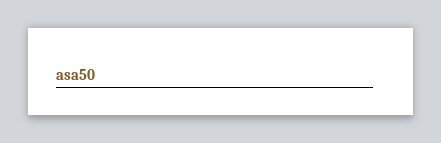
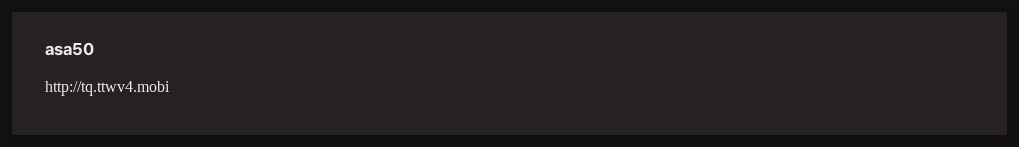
(95, 74) none -> [45,81,170,96] // http://tq.ttwv4.mobi

